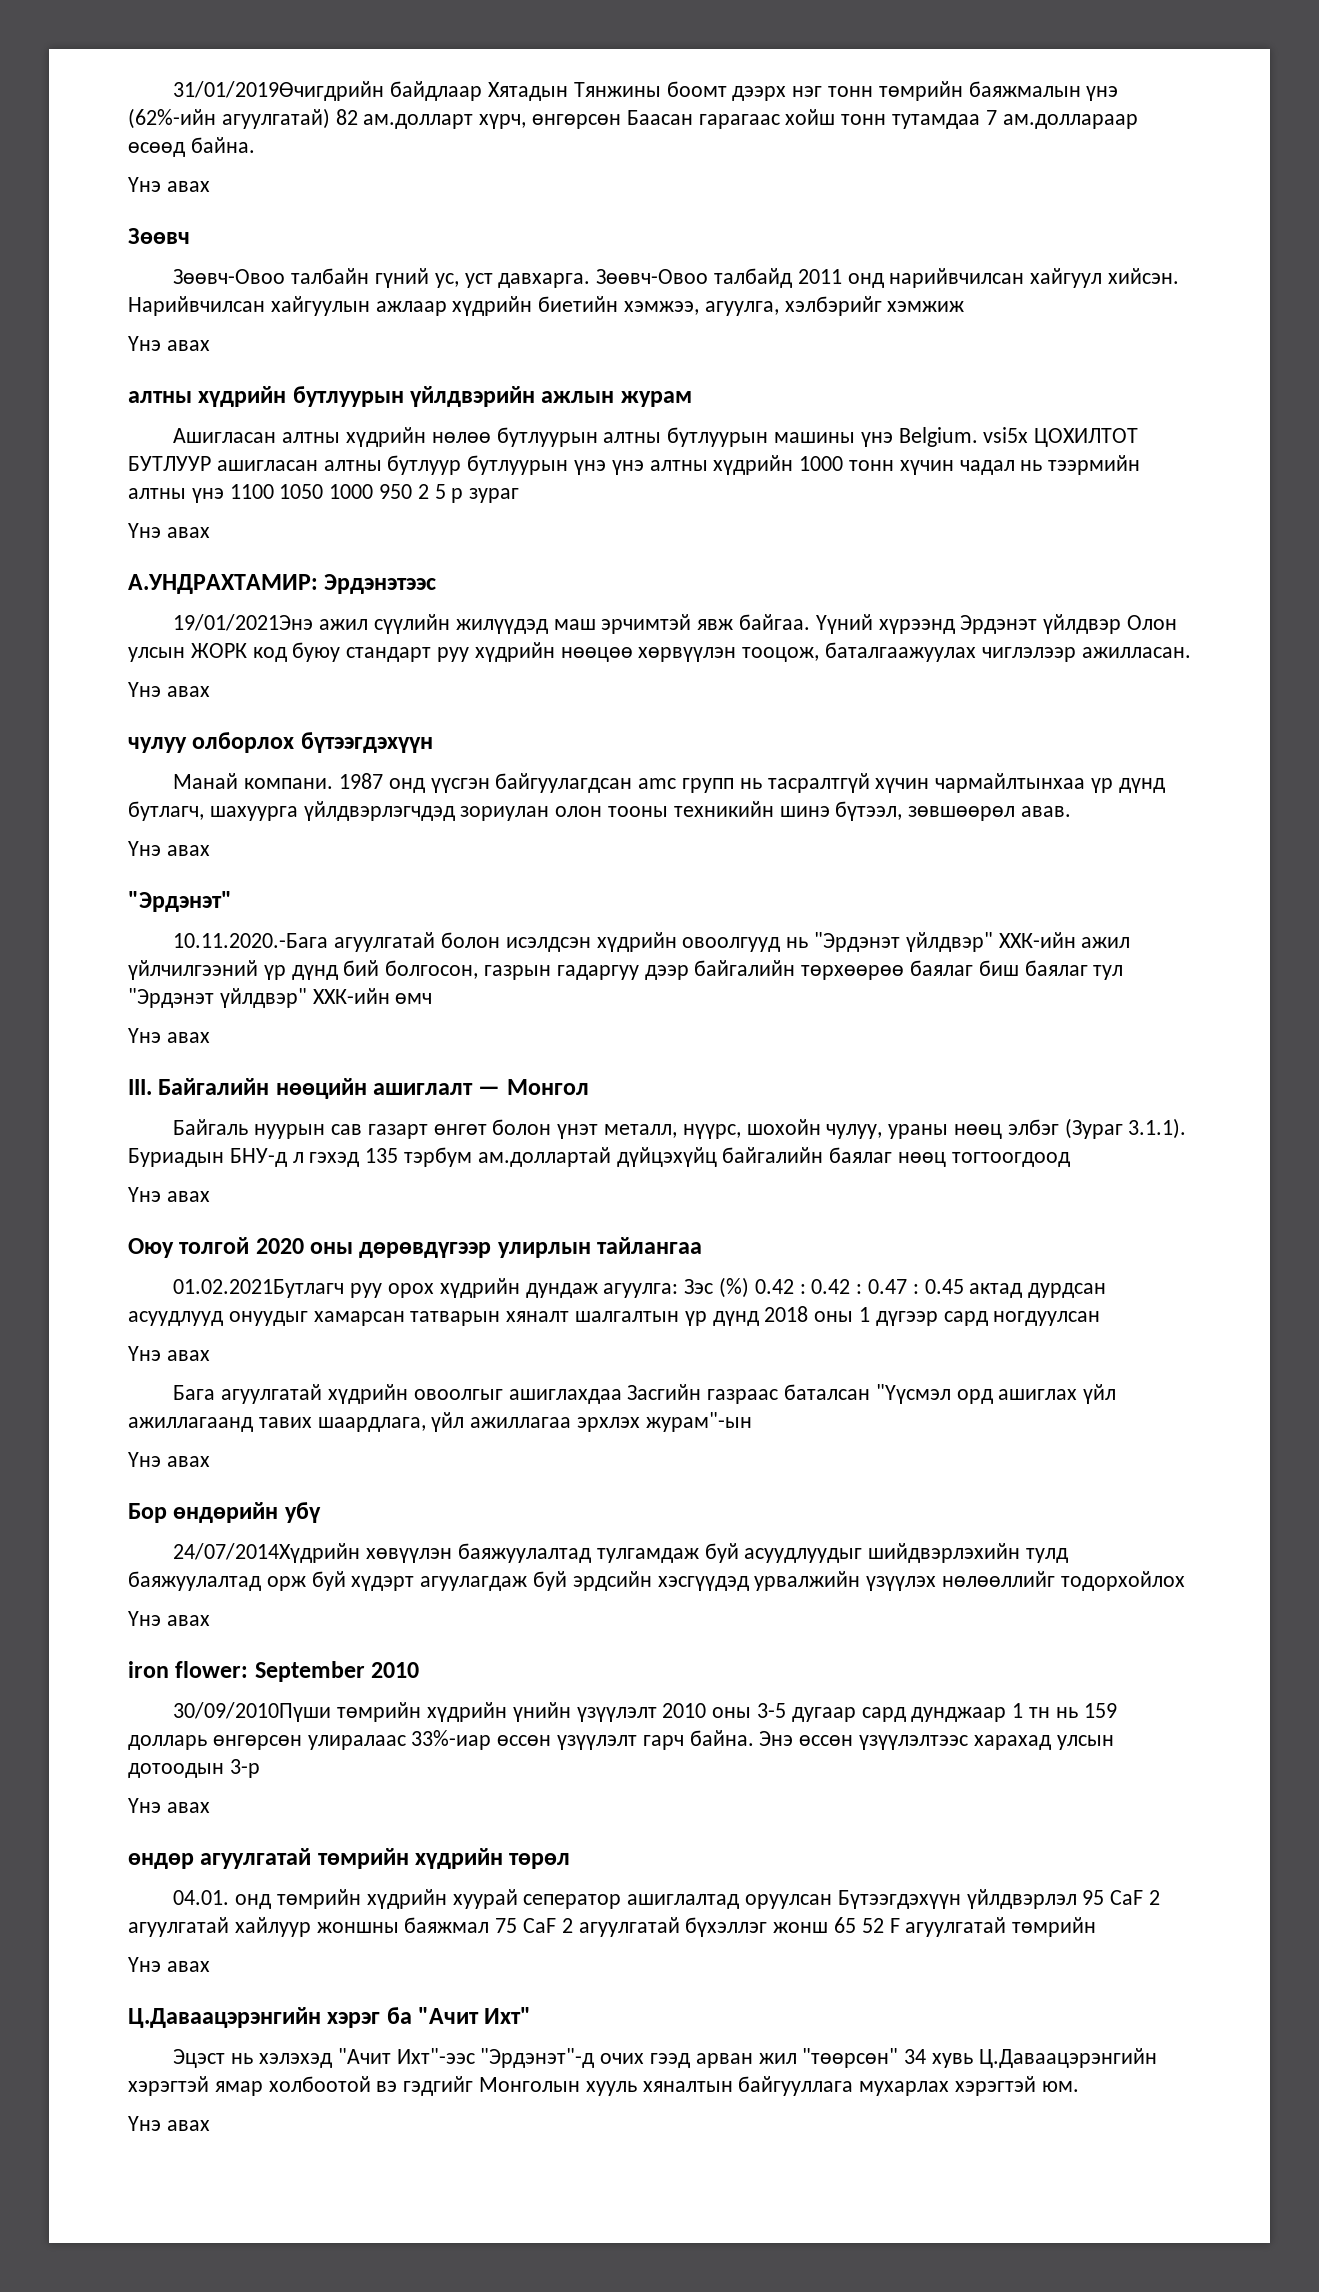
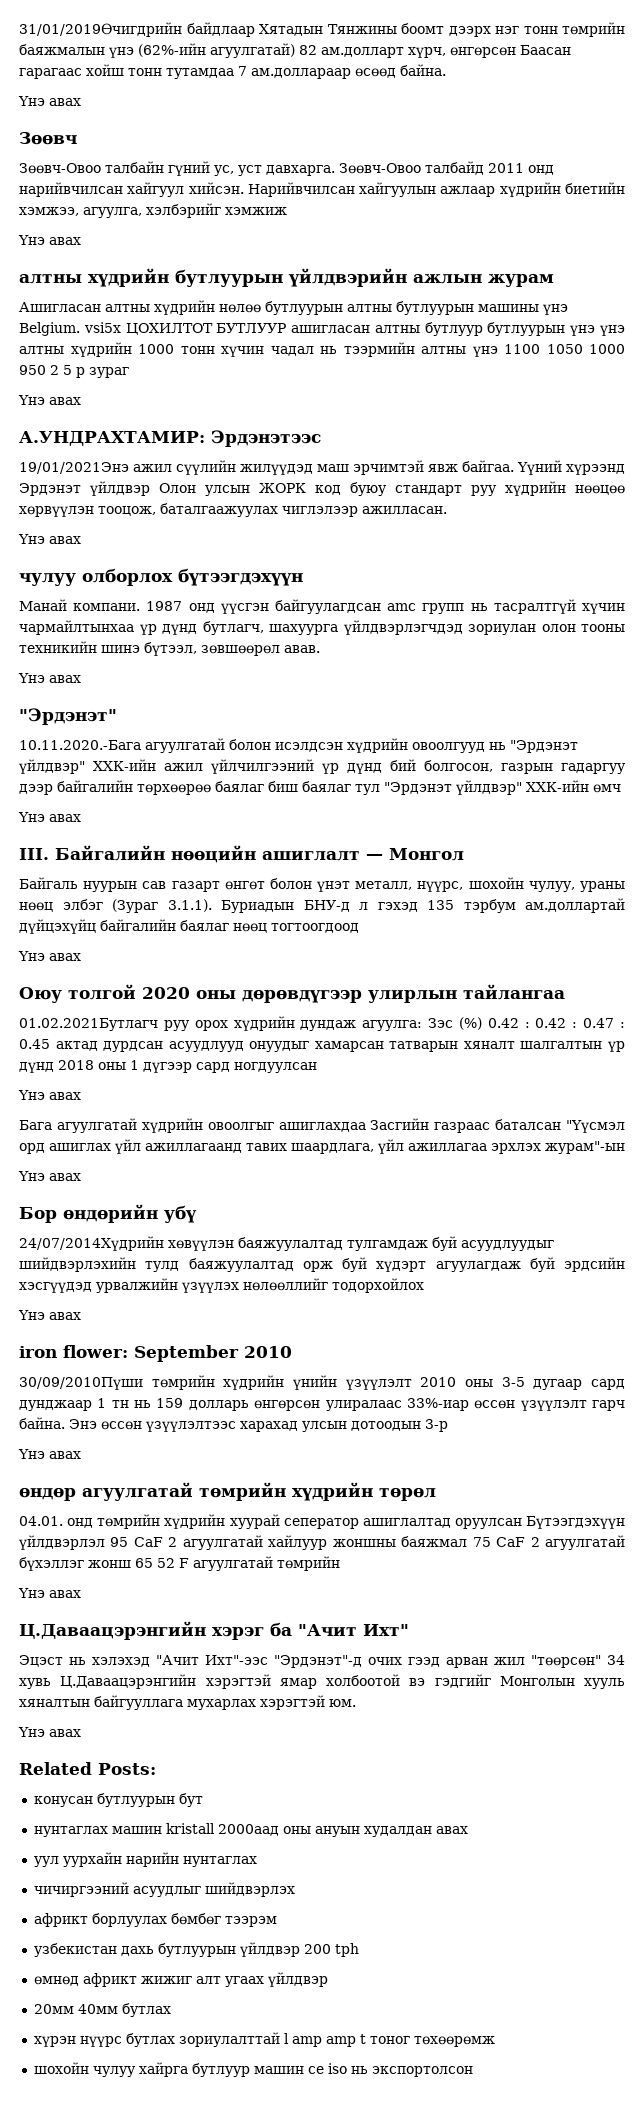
(210, 2125) none -> [19,1762,156,1775] [33,1793,203,1807] [33,1823,468,1837] [33,1852,257,1867] [33,1882,295,1897] [33,1913,277,1927] [33,1942,359,1957] [33,1972,328,1987] [33,2003,171,2017] [33,2032,495,2047] [33,2062,473,2077] // Related Posts: // конусан бутлуурын бут // нунтаглах машин kristall 2000аад оны ануын худалдан авах // уул уурхайн нарийн нунтаглах // чичиргээний асуудлыг шийдвэрлэх // африкт борлуулах бөмбөг тээрэм // узбекистан дахь бутлуурын үйлдвэр 200 tph // өмнөд африкт жижиг алт угаах үйлдвэр // 20мм 40мм бутлах // хүрэн нүүрс бутлах зориулалттай l amp amp t тоног төхөөрөмж // шохойн чулуу хайрга бутлуур машин ce iso нь экспортолсон

